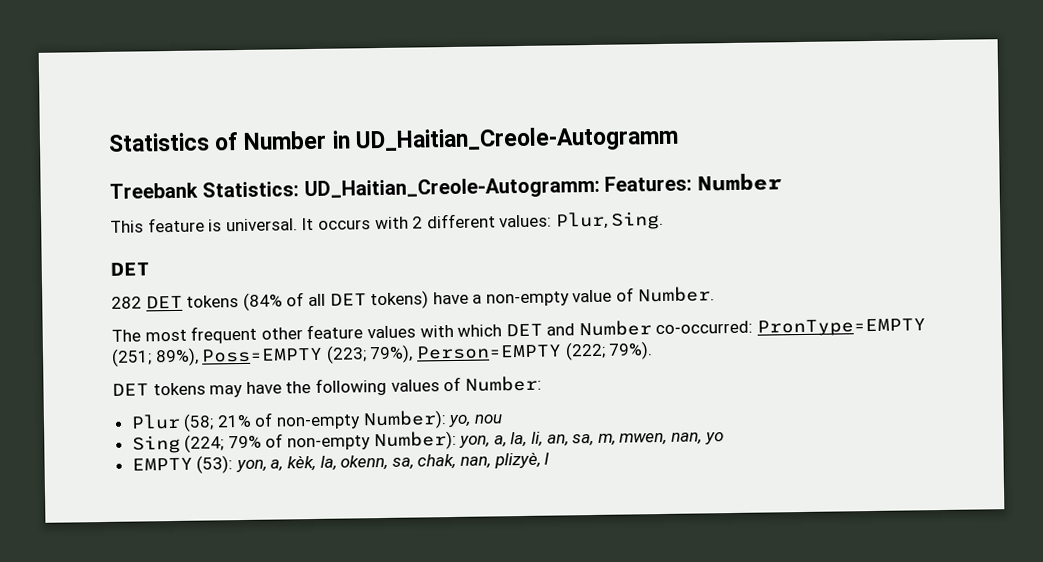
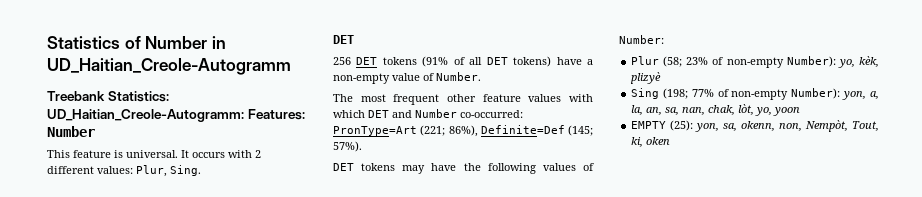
[111,292,283,311] 282 DET tokens (84% -> [333,56,449,67] 256 DET tokens (91%
[757,318,927,337] [111,341,654,367] PronType=EMPTY (251; 89%), Poss=EMPTY (223; 79%), Person=EMPTY (222; 79%). -> [333,125,593,137] [333,141,362,152] PronType=Art (221; 86%), Definite=Def (145; 57%).
[216,414,252,428] 21% -> [686,57,709,65] 23%
[473,414,503,424] nou -> [859,56,879,68] [630,72,662,84] kèk, plizyè
[184,434,262,453] (224; 79% -> [662,88,714,99] (198; 77%
[531,431,544,447] li, -> (644, 110) none
[597,432,724,446] [131,451,551,474] m, mwen, nan, yo // EMPTY (53): yon, a, kèk, la, okenn, sa, chak, nan, plizyè, l -> [682,104,801,116] [631,120,879,132] [631,137,671,148] nan, chak, lòt, yo, yoon // EMPTY (25): yon, sa, okenn, non, Nempòt, Tout, ki, oken

